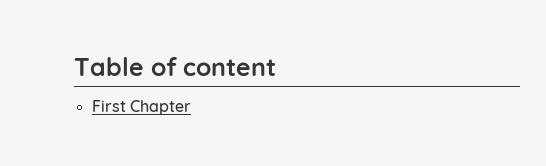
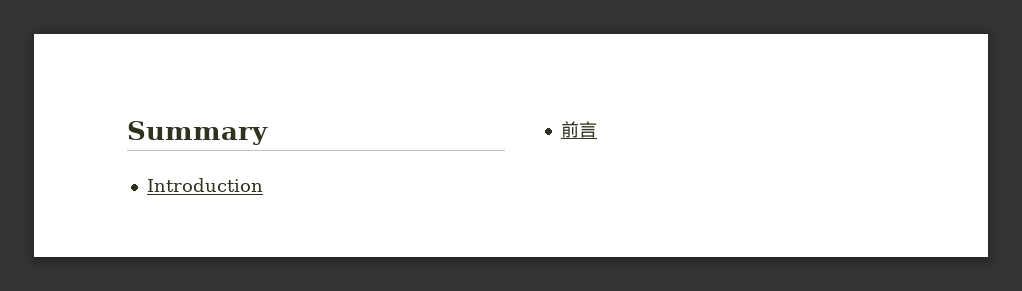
[74,57,276,76] [91,100,191,115] Table of content // First Chapter -> [127,121,268,145] [146,178,263,192] [560,121,597,138] Summary // Introduction // 前言

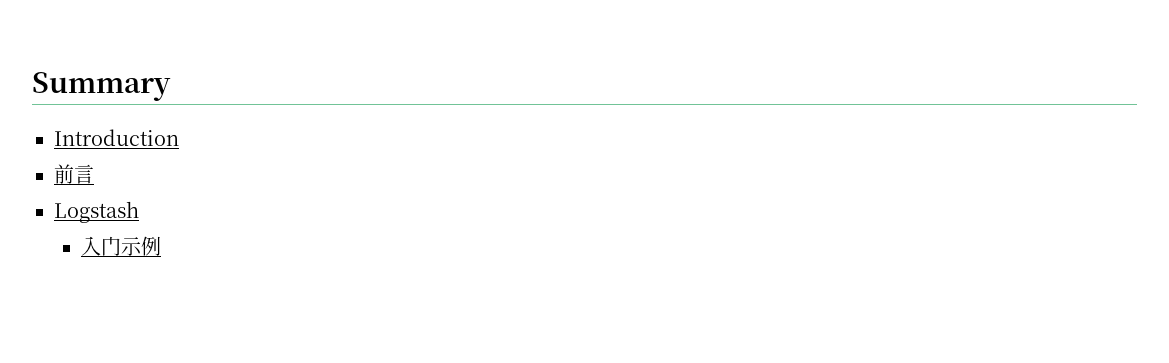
(597, 129) none -> [54,201,139,223] [81,236,162,256] // Logstash // 入门示例

